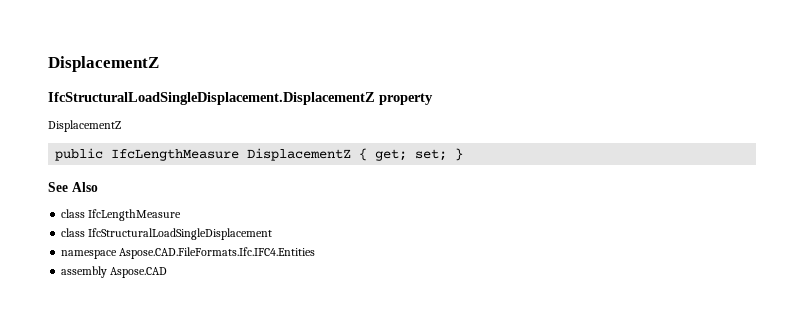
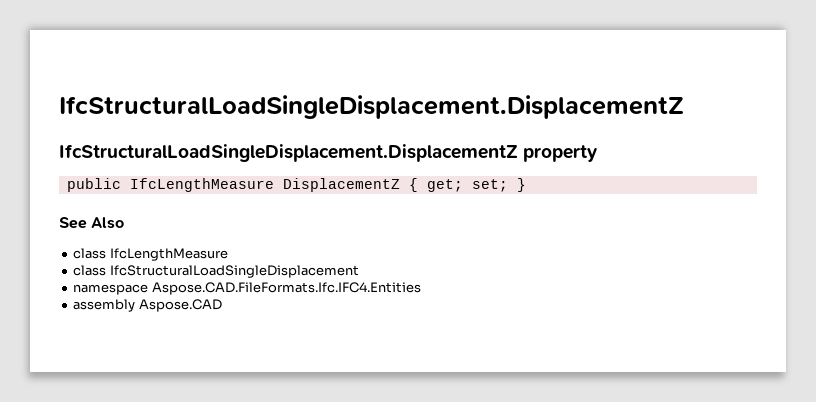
[48,56,159,72] DisplacementZ -> [59,95,684,119] IfcStructuralLoadSingleDisplacement.DisplacementZ
[48,120,121,132] // DisplacementZ -> (598, 153) none

